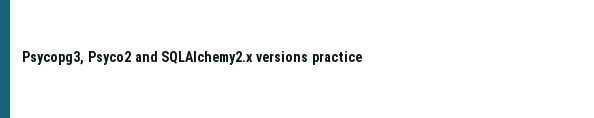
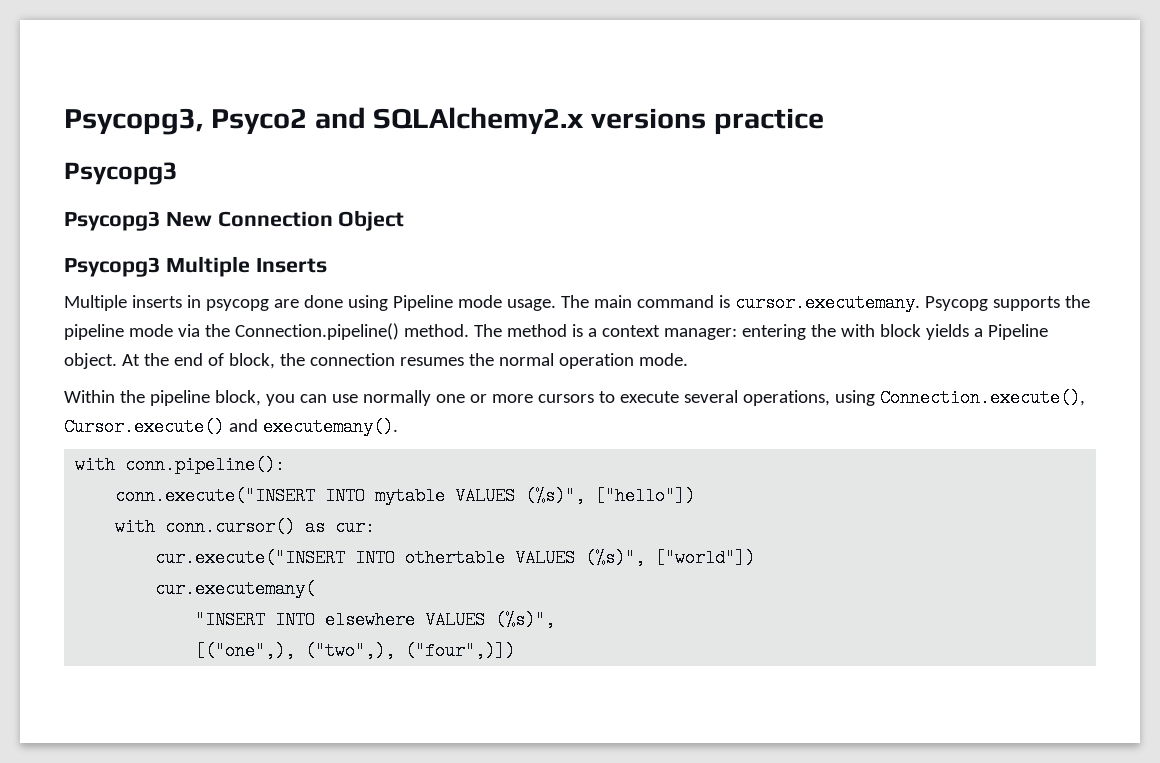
(362, 58) none -> [64,162,178,185] [64,210,405,231] [64,256,327,277] [64,294,1090,312] [64,323,1048,340] [64,353,688,369] [64,389,1085,407] [64,418,398,436] [75,456,286,474] [115,487,696,505] [115,518,376,536] [155,549,756,567] [155,580,316,598] [195,611,556,629] [195,642,516,660] // Psycopg3 // Psycopg3 New Connection Object // Psycopg3 Multiple Inserts // Multiple inserts in psycopg are done using Pipeline mode usage. The main command is cursor.executemany. Psycopg supports the pipeline mode via the Connection.pipeline() method. The method is a context manager: entering the with block yields a Pipeline object. At the end of block, the connection resumes the normal operation mode. // Within the pipeline block, you can use normally one or more cursors to execute several operations, using Connection.execute(), Cursor.execute() and executemany(). // with conn.pipeline(): // conn.execute("INSERT INTO mytable VALUES (%s)", ["hello"]) // with conn.cursor() as cur: // cur.execute("INSERT INTO othertable VALUES (%s)", ["world"]) // cur.executemany( // "INSERT INTO elsewhere VALUES (%s)", // [("one",), ("two",), ("four",)])

